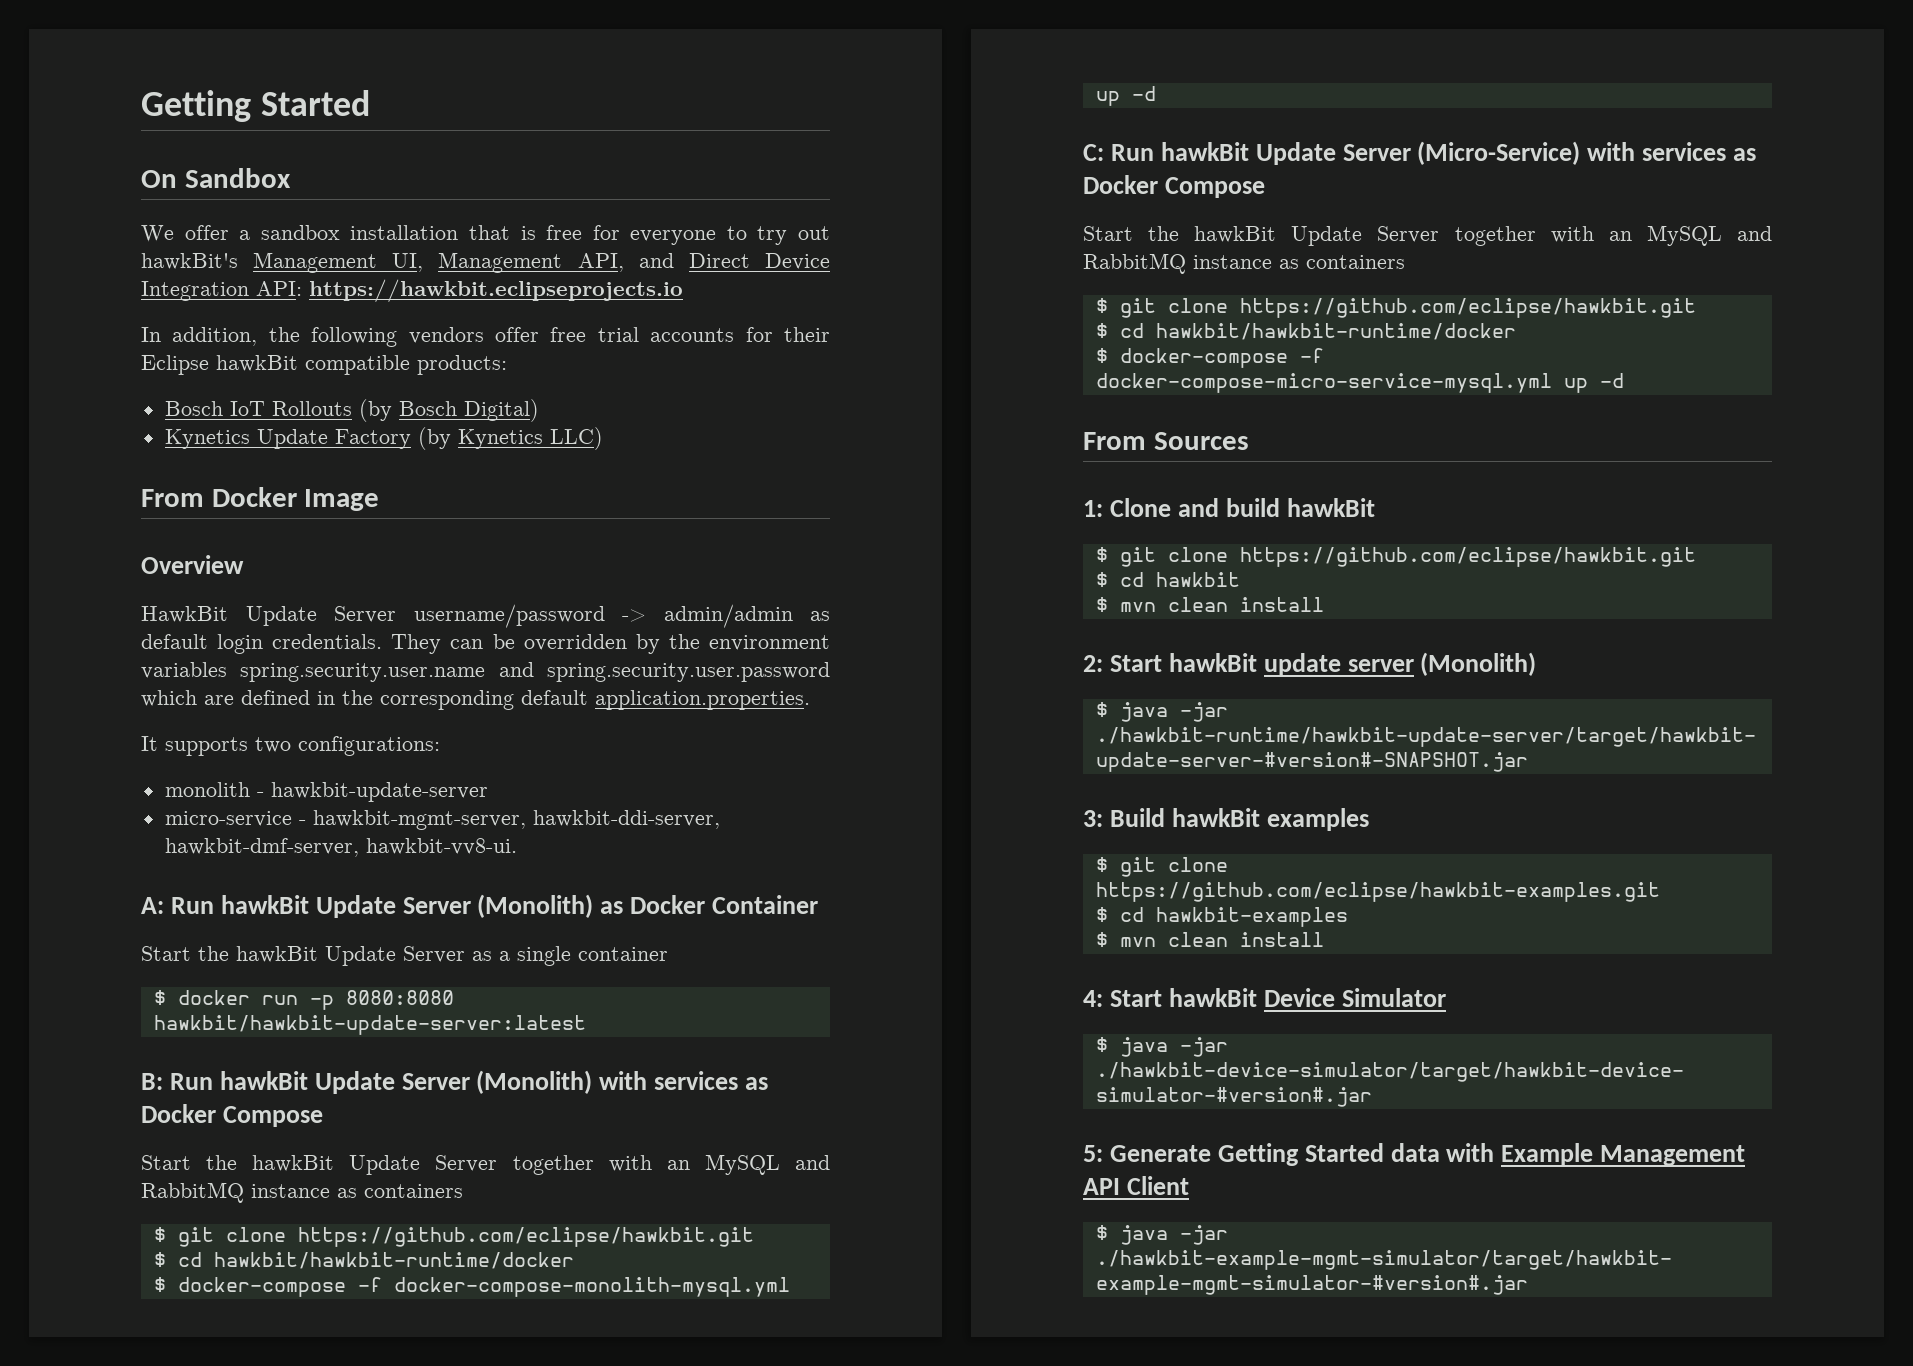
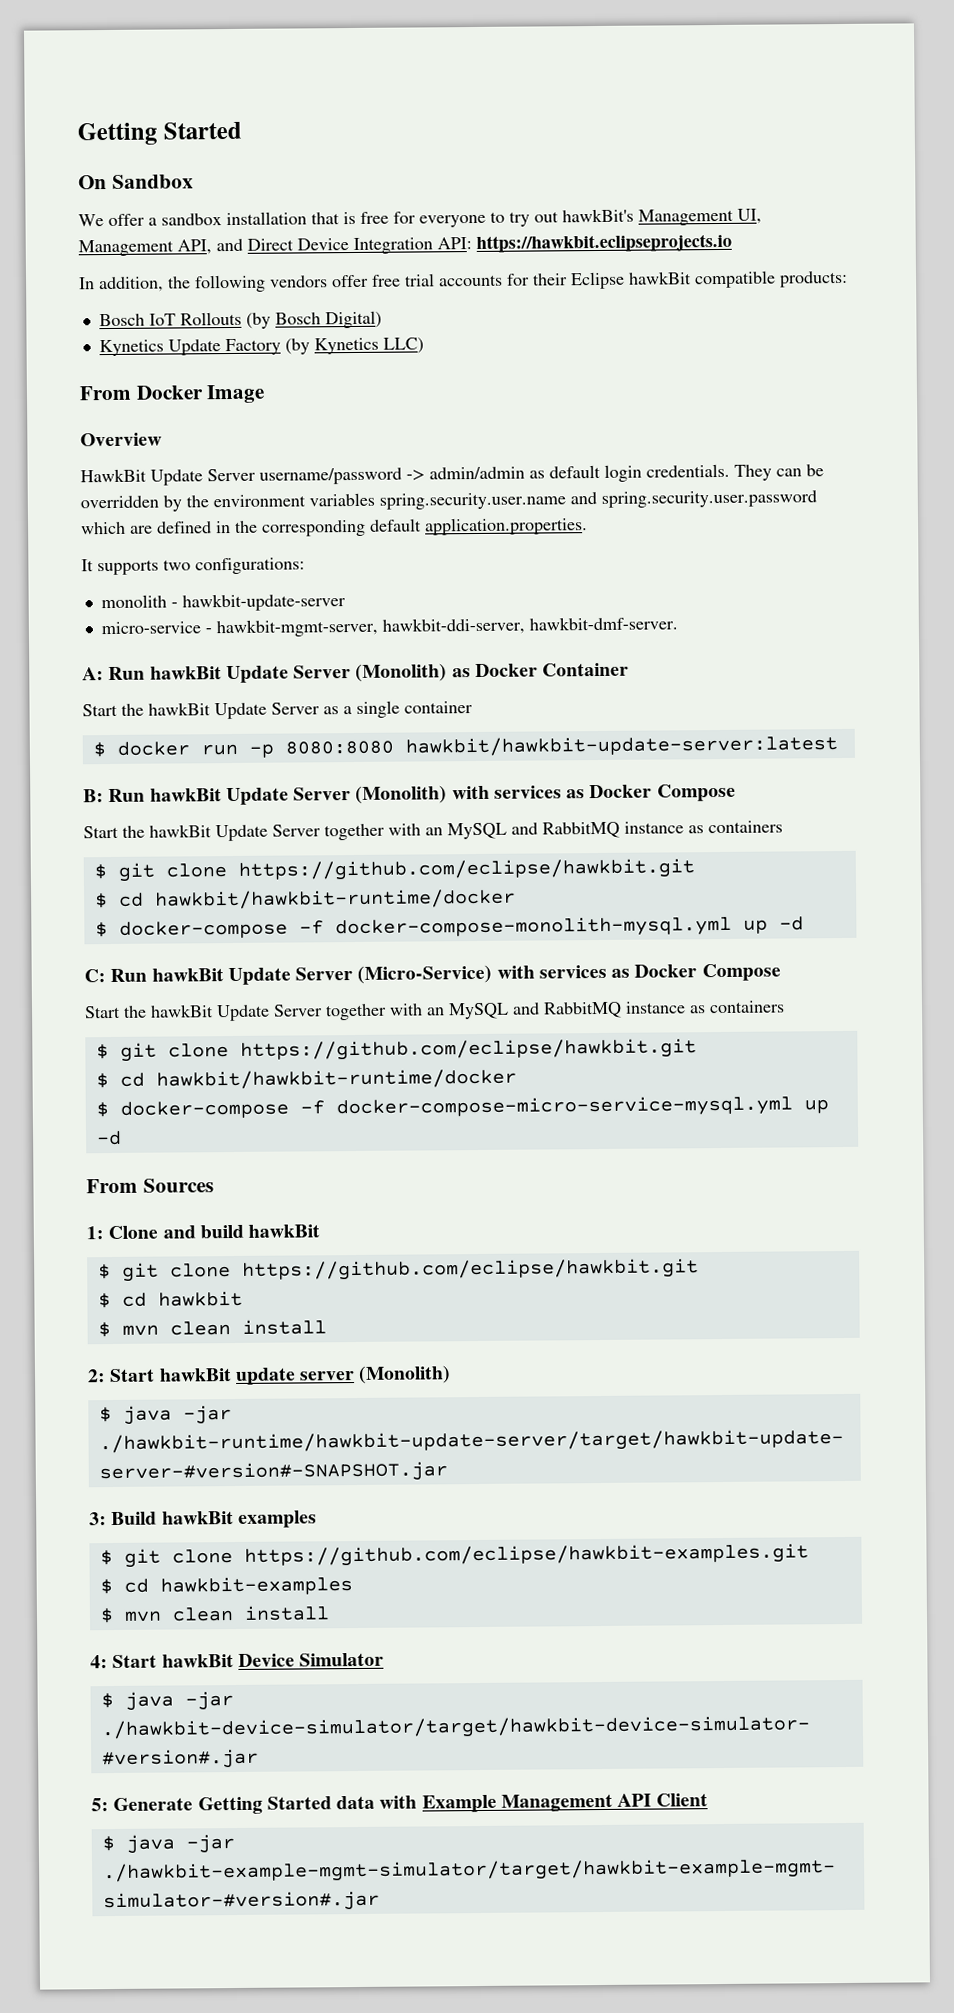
[164,838,517,857] hawkbit-dmf-server, hawkbit-vv8-ui. -> [528,616,678,631] hawkbit-dmf-server.

